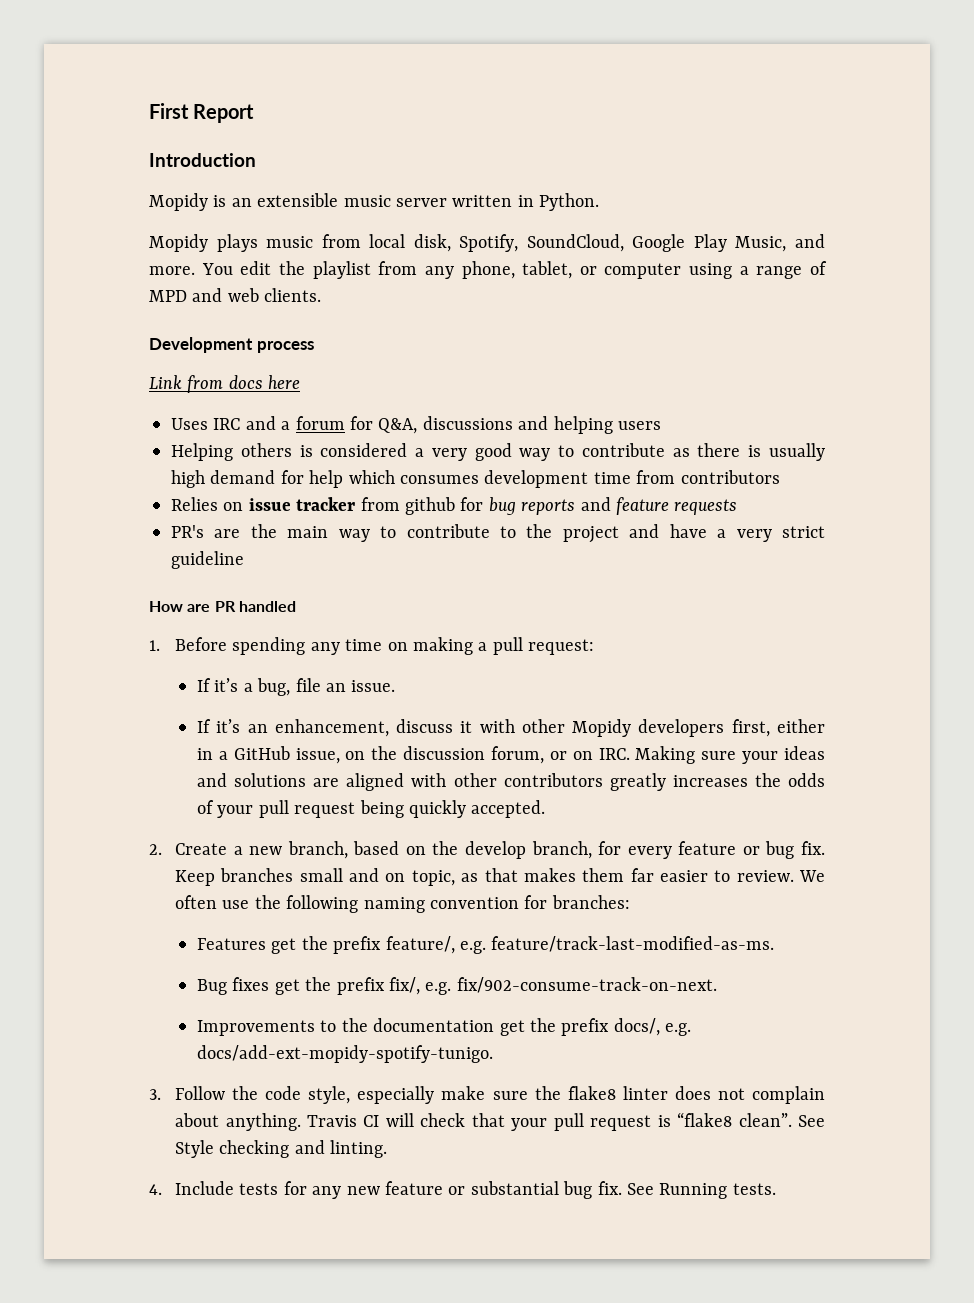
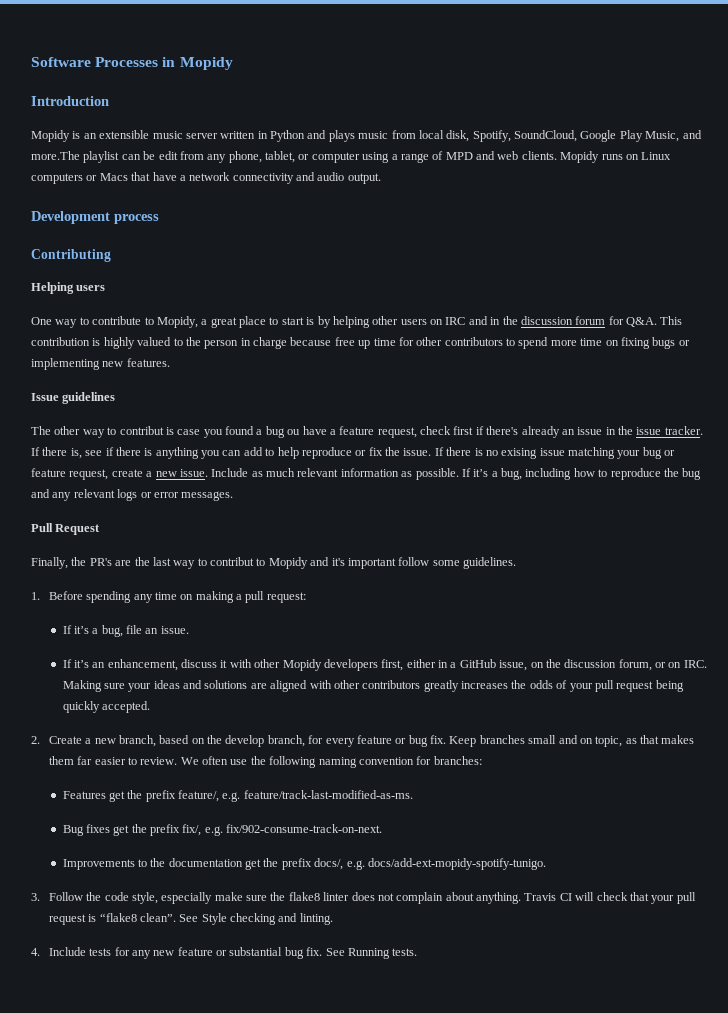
[149,103,255,123] First Report -> [31,57,233,70] Software Processes in Mopidy
[539,193,600,211] [149,234,208,252] Python. // Mopidy -> [270,130,327,142] Python and
[149,261,371,279] more. You edit the playlist -> [31,151,178,163] more.The playlist can be edit
[149,337,314,353] [149,375,301,393] [171,416,661,434] [171,443,825,461] [171,470,780,488] [171,497,738,515] [171,524,826,543] [171,551,244,569] [149,601,296,612] // Development process // Link from docs here // Uses IRC and a forum for Q&A, discussions and helping users // Helping others is considered a very good way to contribute as there is usually high demand for help which consumes development time from contributors // Relies on issue tracker from github for bug reports and feature requests // PR's are the main way to contribute to the project and have a very strict guideline // How are PR handled -> [560,151,672,163] [31,172,381,184] [31,211,159,224] [31,249,111,262] [31,282,106,294] [31,316,683,328] [31,337,690,349] [31,358,170,370] [31,392,116,404] [31,426,703,438] [31,447,676,459] [31,468,702,480] [31,489,234,501] [31,523,101,535] [31,557,516,569] Mopidy runs on Linux computers or Macs that have a network connectivity and audio output. // Development process // Contributing // Helping users // One way to contribute to Mopidy, a great place to start is by helping other users on IRC and in the discussion forum for Q&A. This contribution is highly valued to the person in charge because free up time for other contributors to spend more time on fixing bugs or implementing new features. // Issue guidelines // The other way to contribut is case you found a bug ou have a feature request, check first if there's already an issue in the issue tracker. If there is, see if there is anything you can add to help reproduce or fix the issue. If there is no exising issue matching your bug or feature request, create a new issue. Include as much relevant information as possible. If it’s a bug, including how to reproduce the bug and any relevant logs or error messages. // Pull Request // Finally, the PR's are the last way to contribut to Mopidy and it's important follow some guidelines.

